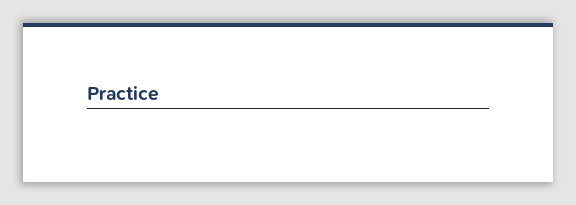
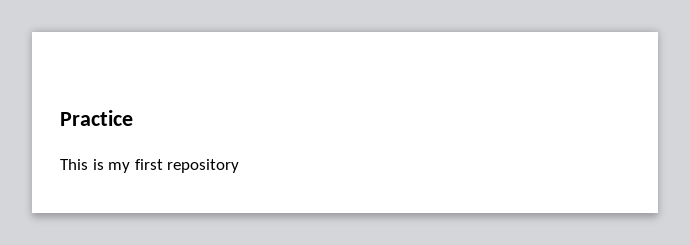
(159, 93) none -> [60,159,240,173] // This is my first repository

